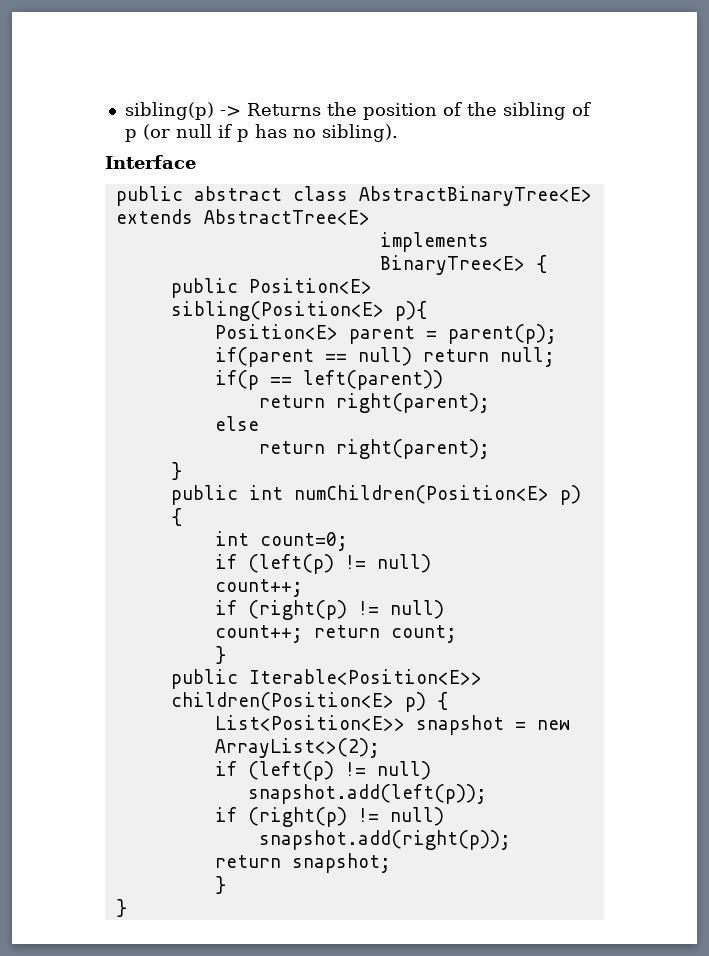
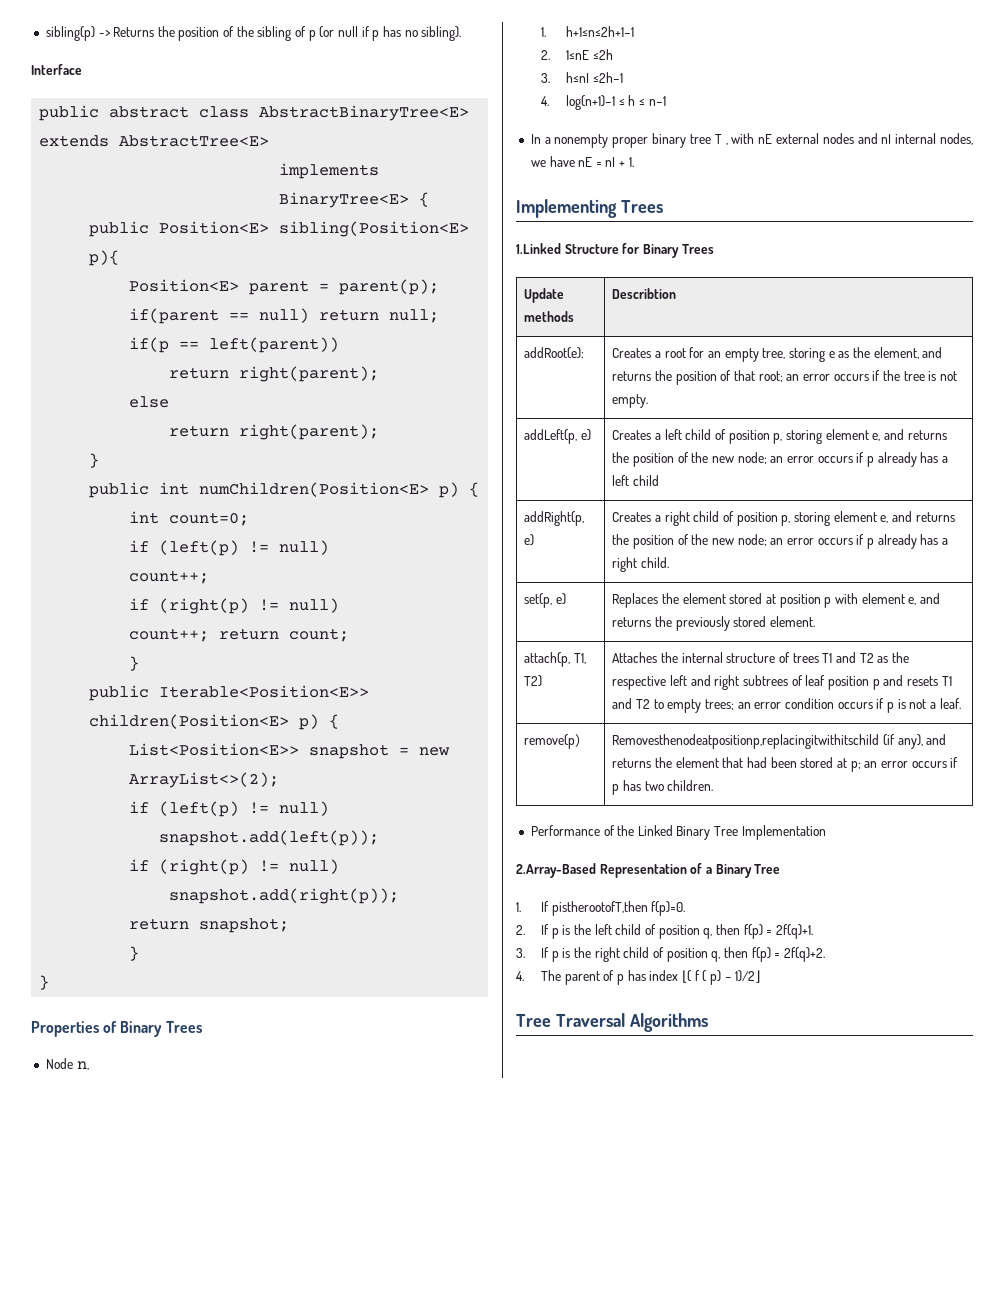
(127, 908) none -> [31,1021,202,1037] [45,1058,89,1070] [541,26,635,37] [541,49,613,60] [541,72,623,83] [541,95,666,110] [530,133,973,148] [530,156,634,167] [516,199,663,218] [516,243,714,258] [524,288,565,303] [524,311,575,322] [612,288,677,299] [524,347,585,359] [612,347,943,362] [612,370,957,385] [612,394,649,408] [524,429,592,444] [612,429,947,444] [612,452,948,467] [612,475,660,486] [524,511,585,526] [524,534,535,546] [612,511,955,526] [612,534,948,549] [612,557,670,572] [524,593,567,608] [612,593,940,608] [612,616,816,631] [524,652,587,667] [524,675,543,687] [612,652,909,663] [612,675,952,690] [612,698,961,713] [524,734,590,749] [612,734,947,749] [612,757,959,772] [612,780,714,795] [530,825,826,840] [516,863,781,878] [516,901,686,916] [516,924,813,939] [516,947,825,962] [516,970,761,985] [516,1013,708,1032] // Properties of Binary Trees // Node n, // 1. h+1≤n≤2h+1−1 // 2. 1≤nE ≤2h // 3. h≤nI ≤2h−1 // 4. log(n+1)−1 ≤ h ≤ n−1 // In a nonempty proper binary tree T , with nE external nodes and nI internal nodes, we have nE = nI + 1. // Implementing Trees // 1.Linked Structure for Binary Trees // Update methods | Describtion // addRoot(e): | Creates a root for an empty tree, storing e as the element, and returns the position of that root; an error occurs if the tree is not empty. // addLeft(p, e) | Creates a left child of position p, storing element e, and returns the position of the new node; an error occurs if p already has a left child // addRight(p, e) | Creates a right child of position p, storing element e, and returns the position of the new node; an error occurs if p already has a right child. // set(p, e) | Replaces the element stored at position p with element e, and returns the previously stored element. // attach(p, T1, T2) | Attaches the internal structure of trees T1 and T2 as the respective left and right subtrees of leaf position p and resets T1 and T2 to empty trees; an error condition occurs if p is not a leaf. // remove(p） | Removesthenodeatpositionp,replacingitwithitschild (if any), and returns the element that had been stored at p; an error occurs if p has two children. // Performance of the Linked Binary Tree Implementation // 2.Array-Based Representation of a Binary Tree // 1. If pistherootofT,then f(p)=0. // 2. If p is the left child of position q, then f(p) = 2f(q)+1. // 3. If p is the right child of position q, then f(p) = 2f(q)+2. // 4. The parent of p has index ⌊( f ( p) − 1)/2⌋ // Tree Traversal Algorithms

